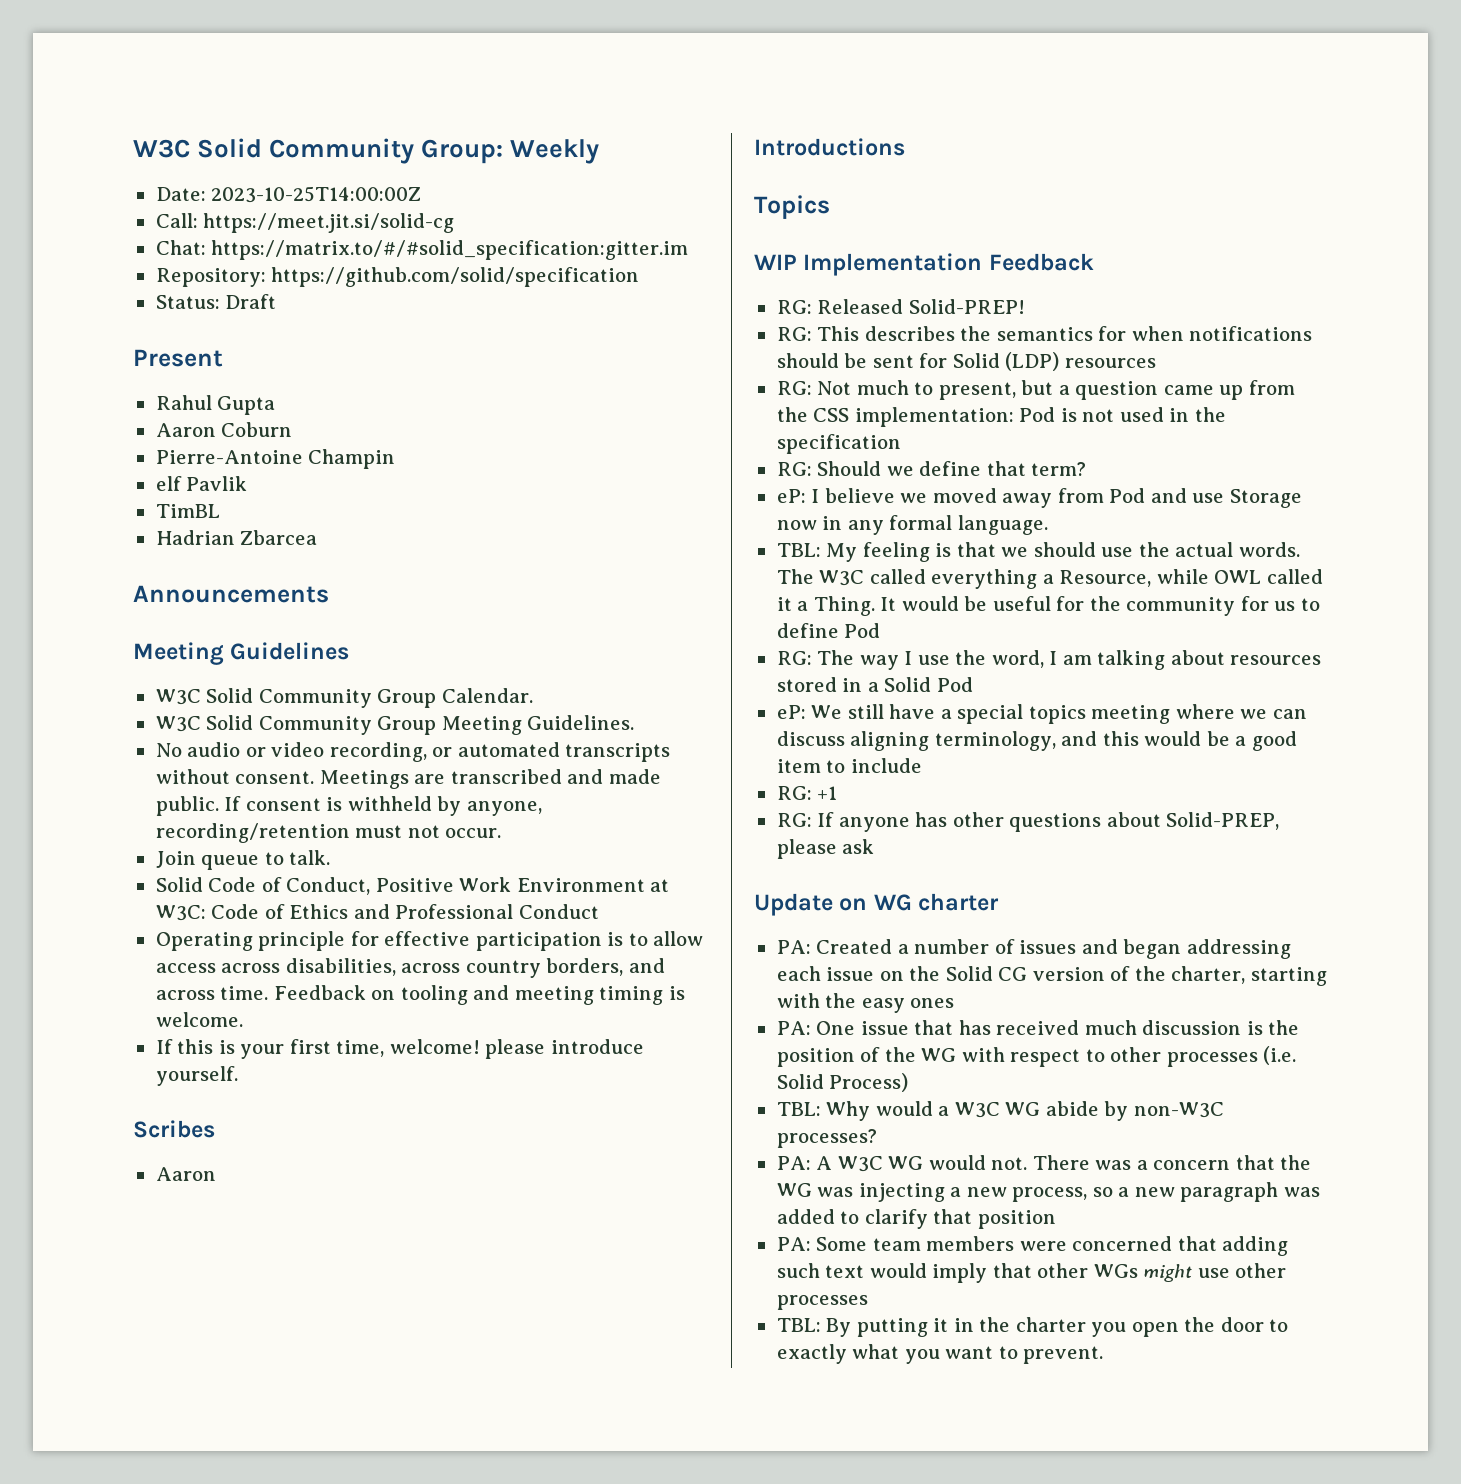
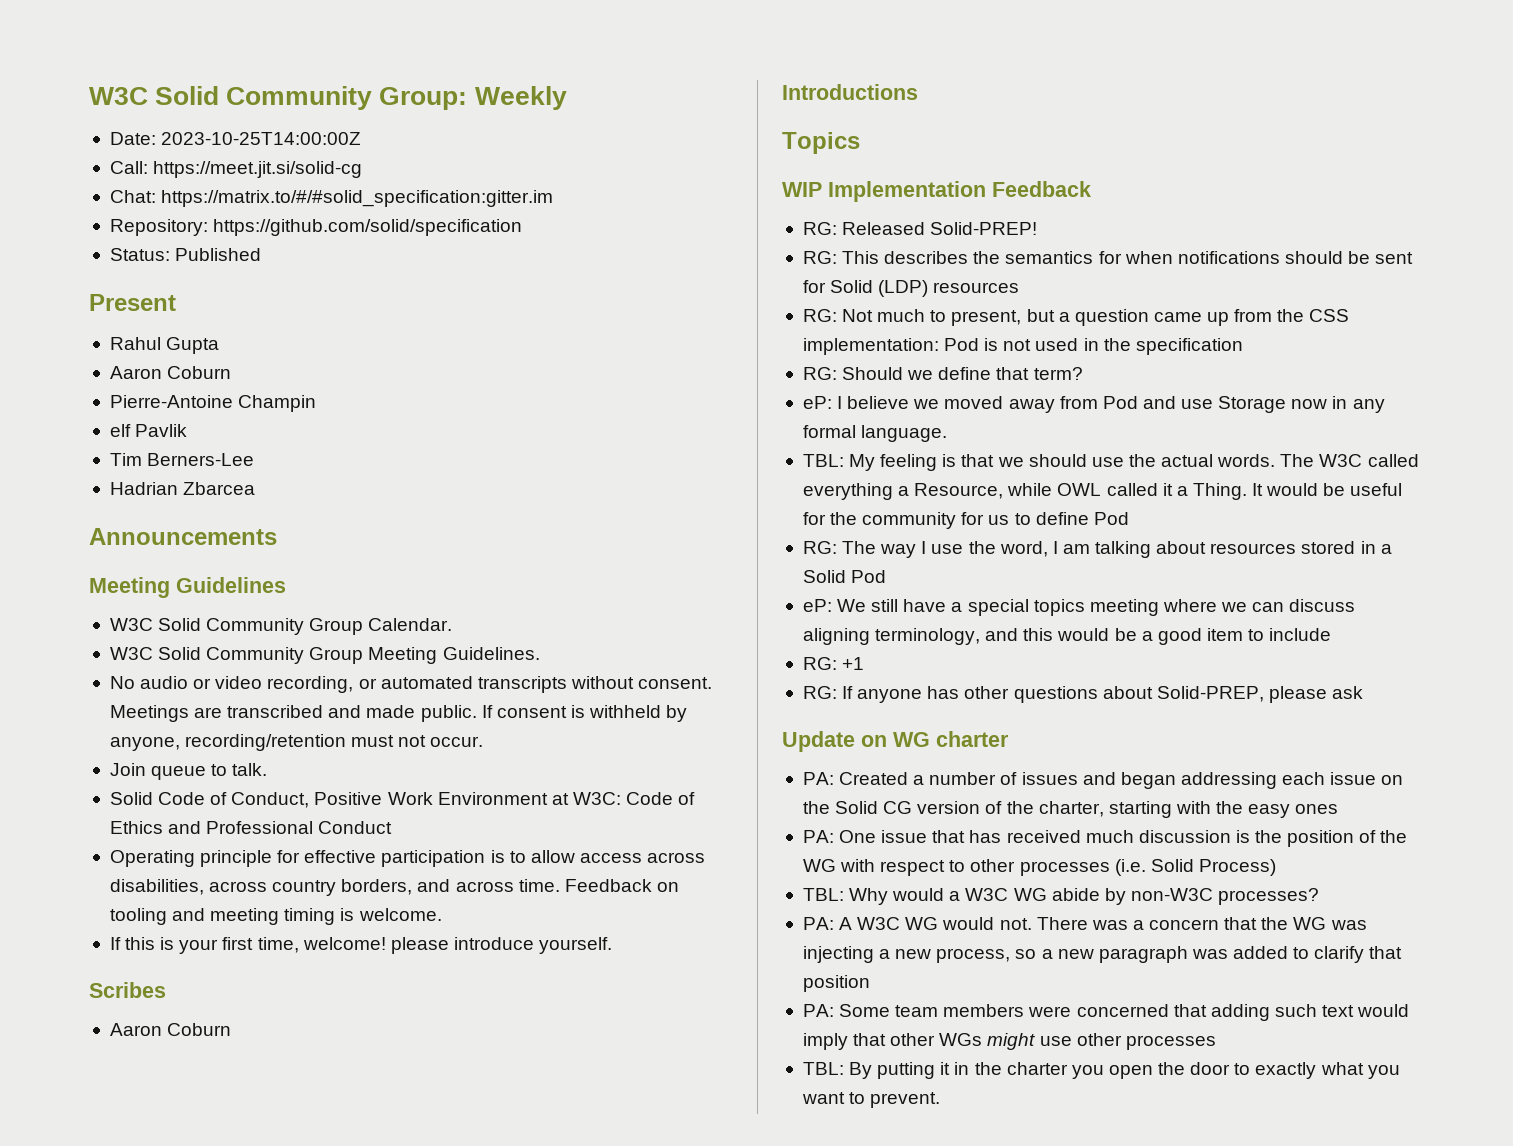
[225,294,277,309] Draft -> [175,248,262,261] Published
[155,504,220,518] TimBL -> [109,453,255,466] Tim Berners-Lee
(216, 1174) none -> [167,1023,232,1036] Coburn

